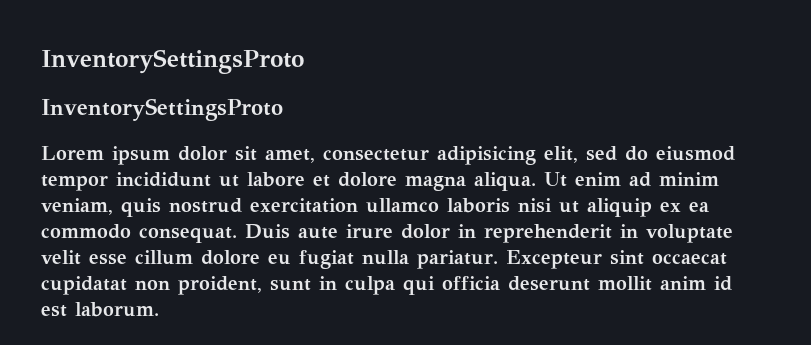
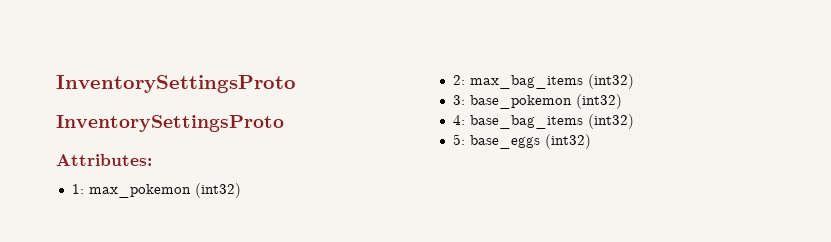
[41,146,735,165] [41,172,719,191] [41,198,709,217] [41,224,733,243] [41,250,727,269] [41,276,732,295] [41,302,159,317] Lorem ipsum dolor sit amet, consectetur adipisicing elit, sed do eiusmod tempor incididunt ut labore et dolore magna aliqua. Ut enim ad minim veniam, quis nostrud exercitation ullamco laboris nisi ut aliquip ex ea commodo consequat. Duis aute irure dolor in reprehenderit in voluptate velit esse cillum dolore eu fugiat nulla pariatur. Excepteur sint occaecat cupidatat non proident, sunt in culpa qui officia deserunt mollit anim id est laborum. -> [56,154,152,166] [71,183,241,198] [452,74,634,89] [452,94,622,109] [452,114,634,129] [452,134,591,149] Attributes: // 1: max_pokemon (int32) // 2: max_bag_items (int32) // 3: base_pokemon (int32) // 4: base_bag_items (int32) // 5: base_eggs (int32)

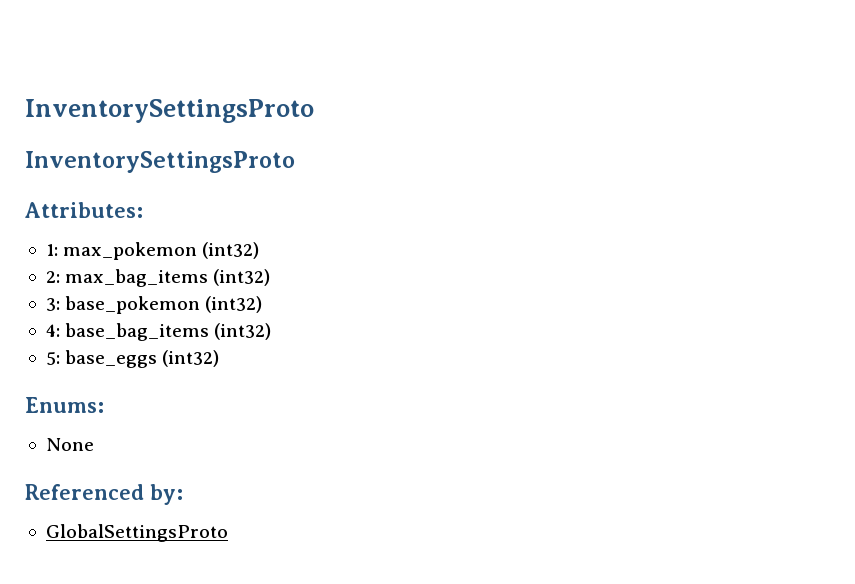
(591, 141) none -> [25,397,104,413] [45,438,94,451] [25,484,183,505] [45,524,228,542] // Enums: // None // Referenced by: // GlobalSettingsProto

